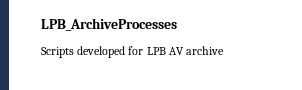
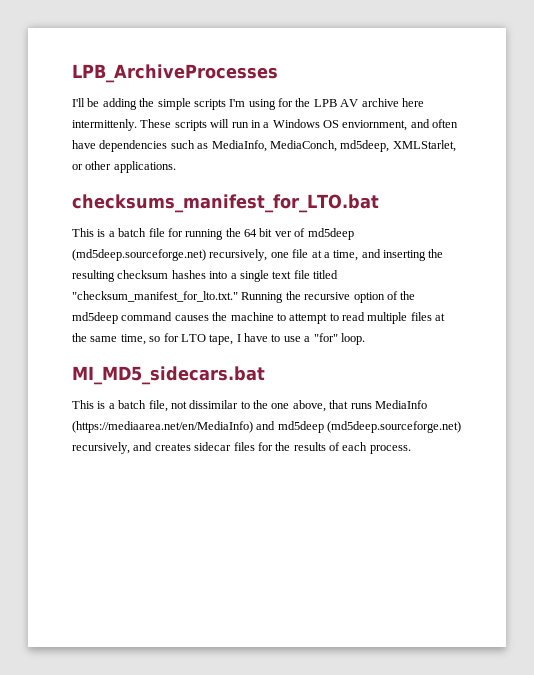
[41,46,225,58] Scripts developed for LPB AV archive -> [72,98,424,110] [72,119,459,131] [72,140,456,152] [72,161,176,173] [72,194,379,213] [72,228,354,240] [72,249,444,261] [72,270,338,282] [72,291,416,303] [72,312,446,324] [72,333,365,345] [72,366,265,385] [72,400,427,412] [72,421,462,433] [72,442,411,454] I'll be adding the simple scripts I'm using for the LPB AV archive here intermittenly. These scripts will run in a Windows OS enviornment, and often have dependencies such as MediaInfo, MediaConch, md5deep, XMLStarlet, or other applications. // checksums_manifest_for_LTO.bat // This is a batch file for running the 64 bit ver of md5deep (md5deep.sourceforge.net) recursively, one file at a time, and inserting the resulting checksum hashes into a single text file titled "checksum_manifest_for_lto.txt." Running the recursive option of the md5deep command causes the machine to attempt to read multiple files at the same time, so for LTO tape, I have to use a "for" loop. // MI_MD5_sidecars.bat // This is a batch file, not dissimilar to the one above, that runs MediaInfo (https://mediaarea.net/en/MediaInfo) and md5deep (md5deep.sourceforge.net) recursively, and creates sidecar files for the results of each process.

